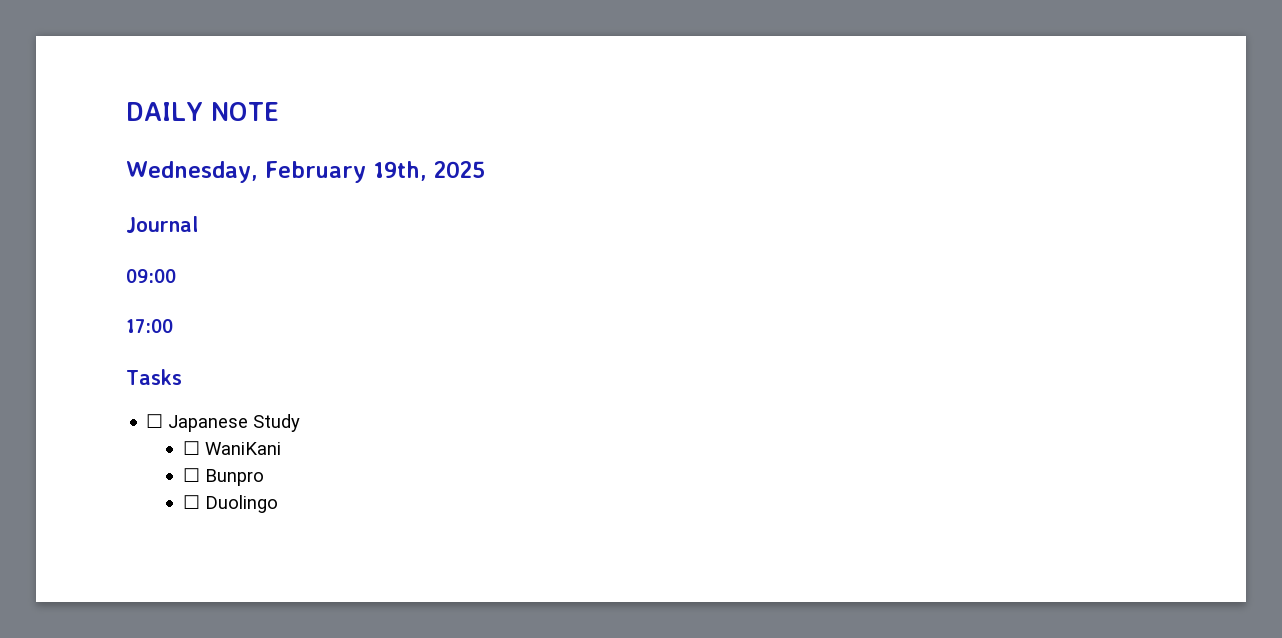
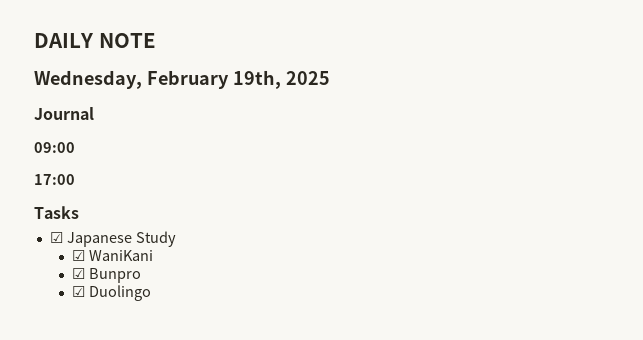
[146,414,164,428] ☐ -> [49,232,63,243] ☑
[182,441,200,455] ☐ -> [71,250,85,261] ☑
[182,468,200,482] ☐ -> [71,268,85,279] ☑
[182,495,200,509] ☐ -> [71,286,85,297] ☑

